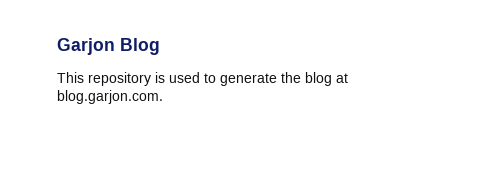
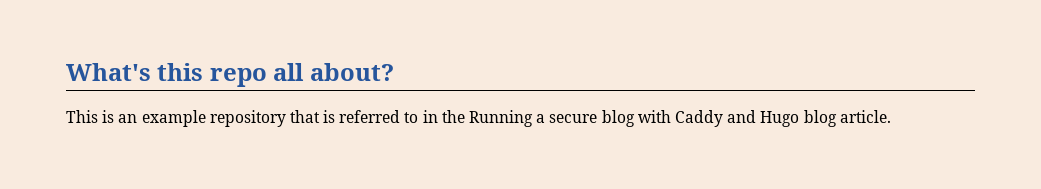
[57,38,160,55] [57,72,348,86] [57,90,163,104] Garjon Blog // This repository is used to generate the blog at blog.garjon.com. -> [66,63,394,87] [66,110,891,127] What's this repo all about? // This is an example repository that is referred to in the Running a secure blog with Caddy and Hugo blog article.

